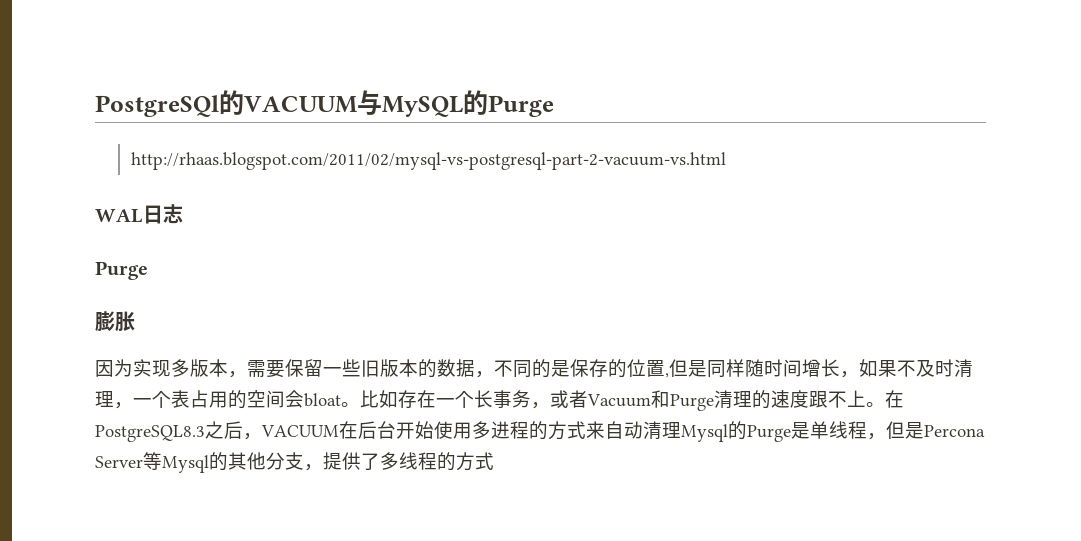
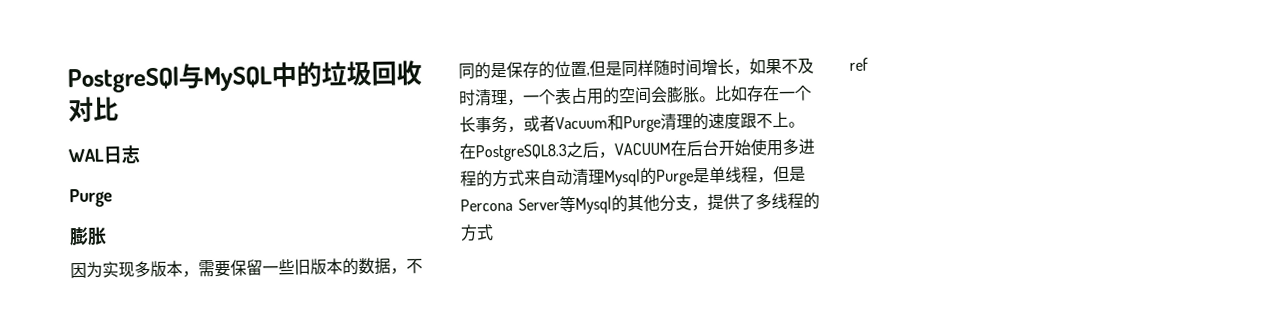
[219,90,554,117] [130,152,726,170] 的VACUUM与MySQL的Purge // http://rhaas.blogspot.com/2011/02/mysql-vs-postgresql-part-2-vacuum-vs.html -> [177,60,422,92] [68,96,119,123] 与MySQL中的垃圾回收对比
[304,393,341,407] bloat -> [666,86,700,104] 膨胀
(494, 461) none -> [849,57,868,71] // ref

